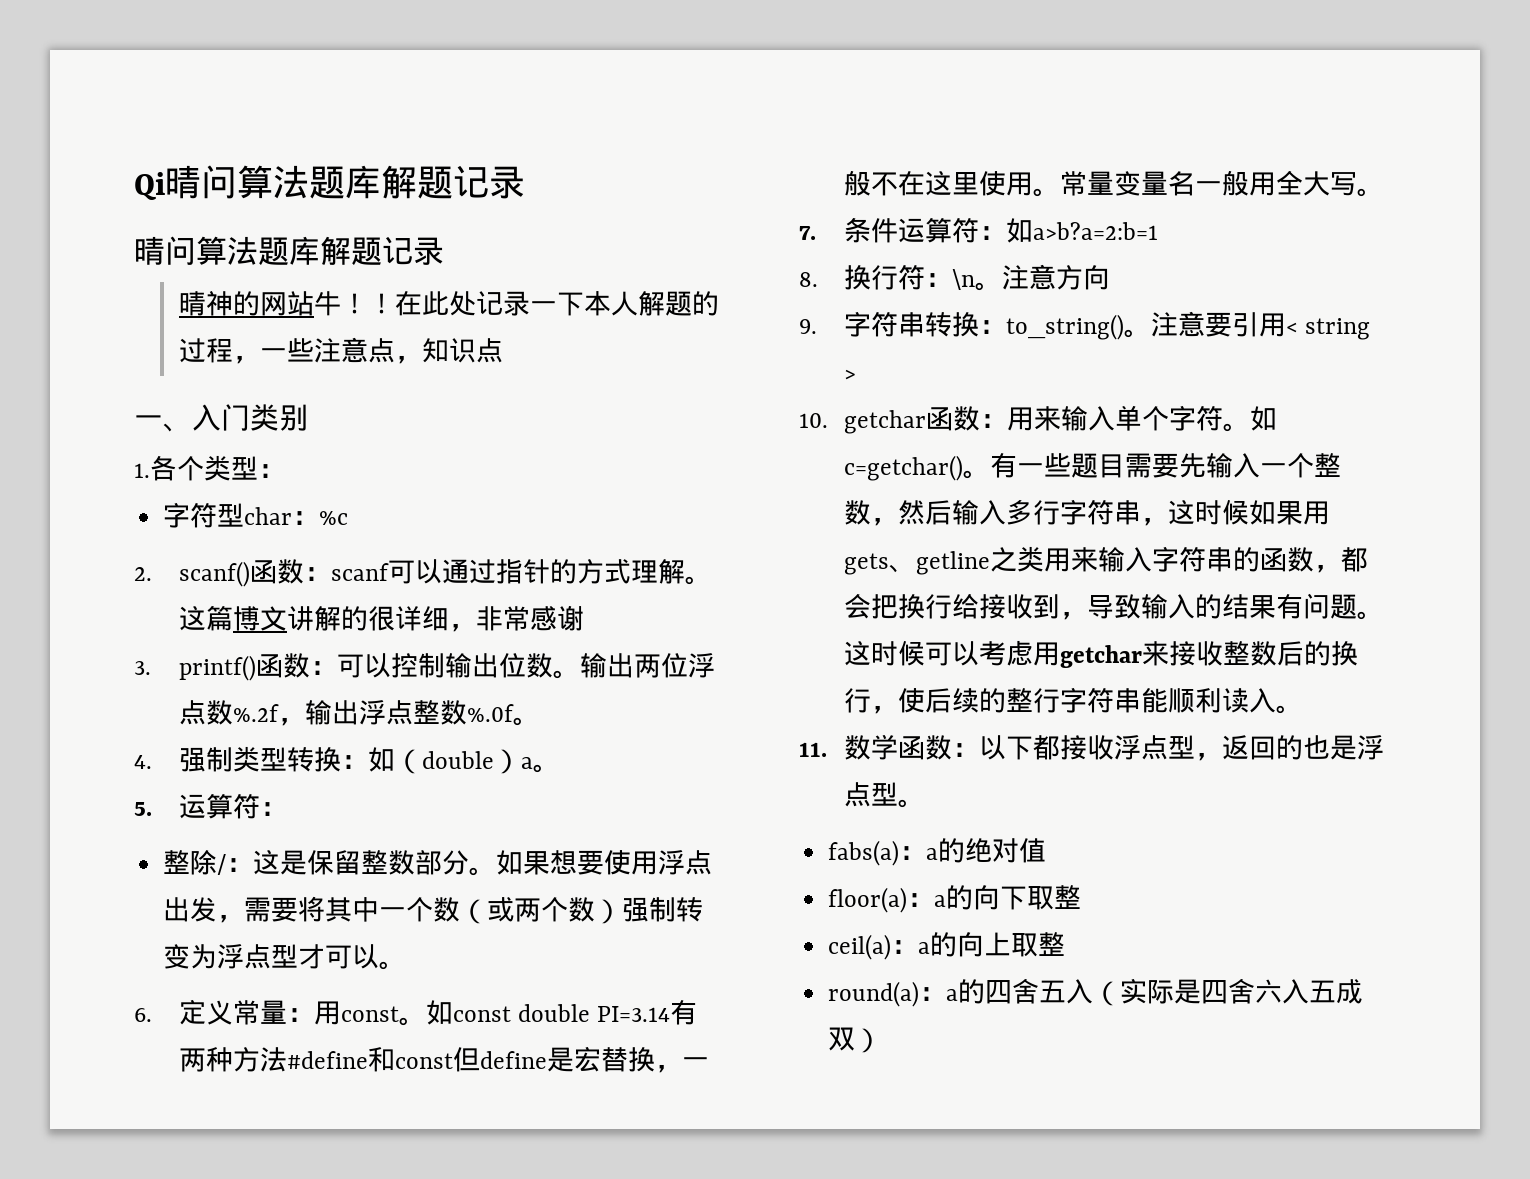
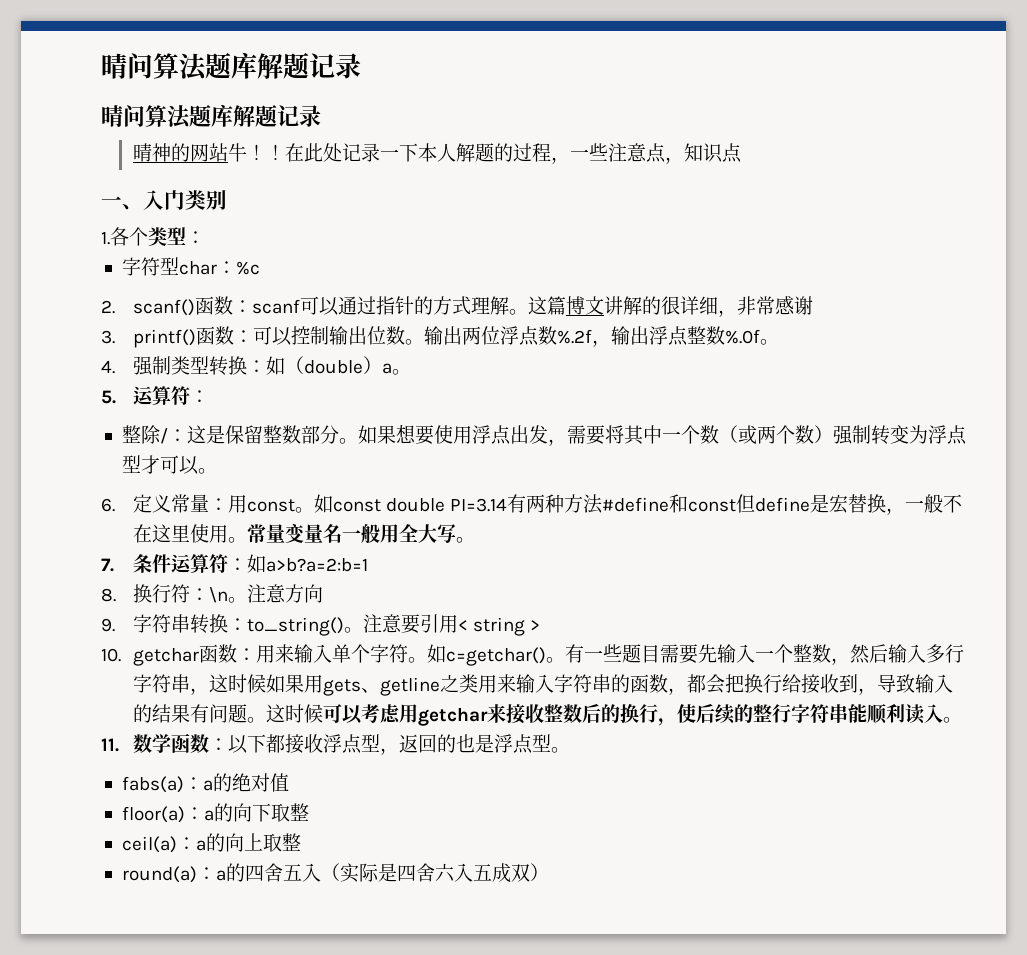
[134,172,165,200] Qi -> (101, 66) none

